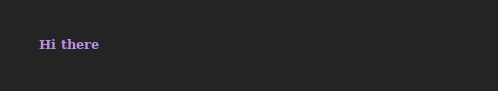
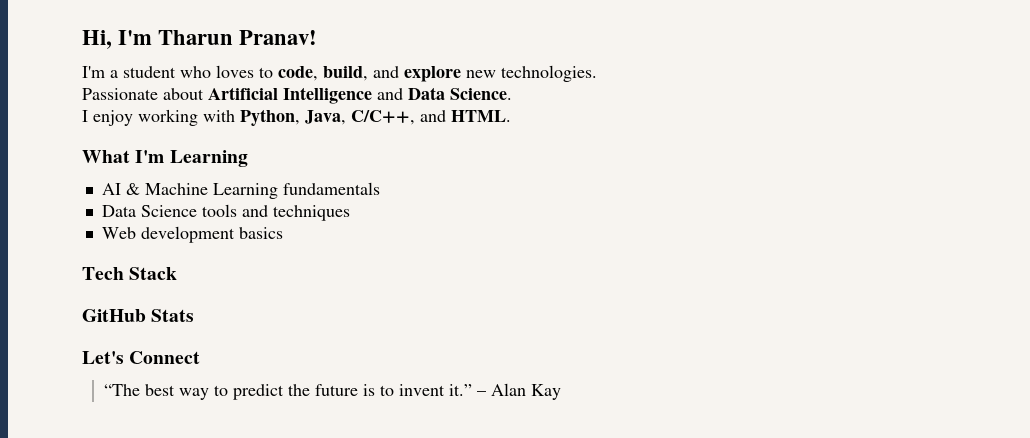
[39,39,99,49] Hi there -> [82,30,318,49] [82,65,597,82] [82,87,512,104] [82,109,511,126] [82,150,248,167] [101,182,380,199] [101,204,350,221] [101,226,283,243] [82,267,178,280] [82,309,195,322] [82,351,201,364] [104,383,562,400] Hi, I'm Tharun Pranav! // I'm a student who loves to code, build, and explore new technologies. // Passionate about Artificial Intelligence and Data Science. // I enjoy working with Python, Java, C/C++, and HTML. // What I'm Learning // AI & Machine Learning fundamentals // Data Science tools and techniques // Web development basics // Tech Stack // GitHub Stats // Let's Connect // “The best way to predict the future is to invent it.” – Alan Kay

